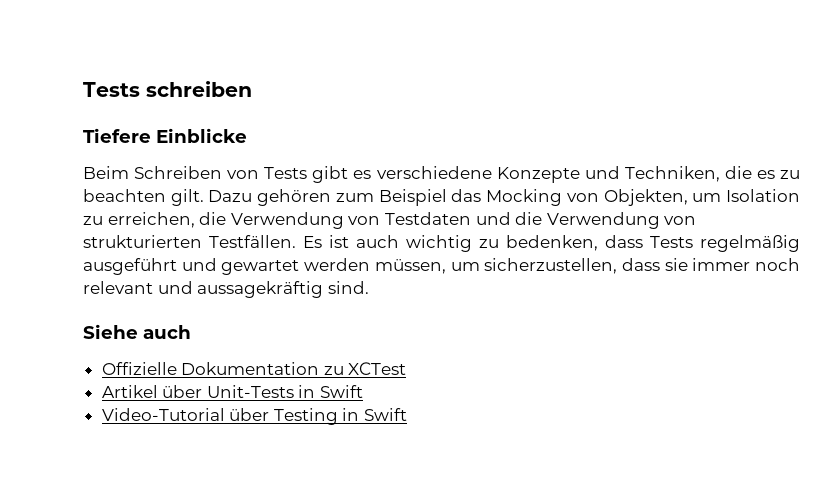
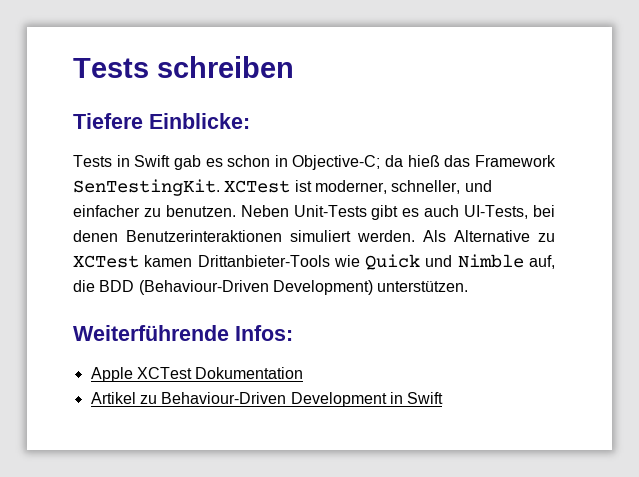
[156,128,247,143] [83,166,801,183] [83,189,801,206] [83,212,697,229] [83,235,800,252] [83,258,801,275] [83,281,369,298] [83,324,191,339] [101,362,407,375] [101,385,364,398] [101,408,338,425] Einblicke // Beim Schreiben von Tests gibt es verschiedene Konzepte und Techniken, die es zu beachten gilt. Dazu gehören zum Beispiel das Mocking von Objekten, um Isolation zu erreichen, die Verwendung von Testdaten und die Verwendung von strukturierten Testfällen. Es ist auch wichtig zu bedenken, dass Tests regelmäßig ausgeführt und gewartet werden müssen, um sicherzustellen, dass sie immer noch relevant und aussagekräftig sind. // Siehe auch // Offizielle Dokumentation zu XCTest // Artikel über Unit-Tests in Swift // Video-Tutorial über Testing -> [149,113,250,129] [73,155,556,170] [73,179,492,196] [73,205,556,220] [73,230,555,242] [73,254,555,270] [73,280,469,295] [73,325,293,341] [90,367,304,382] [90,392,387,407] Einblicke: // Tests in Swift gab es schon in Objective-C; da hieß das Framework SenTestingKit. XCTest ist moderner, schneller, und einfacher zu benutzen. Neben Unit-Tests gibt es auch UI-Tests, bei denen Benutzerinteraktionen simuliert werden. Als Alternative zu XCTest kamen Drittanbieter-Tools wie Quick und Nimble auf, die BDD (Behaviour-Driven Development) unterstützen. // Weiterführende Infos: // Apple XCTest Dokumentation // Artikel zu Behaviour-Driven Development

